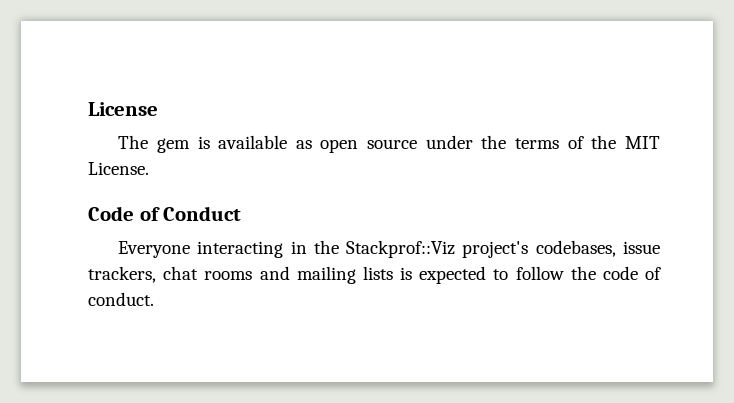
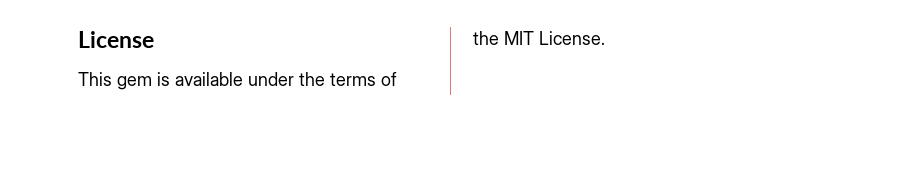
[118,135,149,149] The -> [78,72,112,86] This
[295,139,418,153] as open source -> (243, 79) none
[88,206,242,221] [118,240,660,258] [88,266,661,284] [88,292,154,306] // Code of Conduct // Everyone interacting in the Stackprof::Viz project's codebases, issue trackers, chat rooms and mailing lists is expected to follow the code of conduct. -> (605, 38) none

